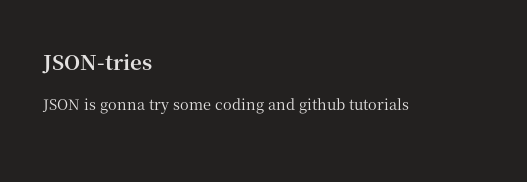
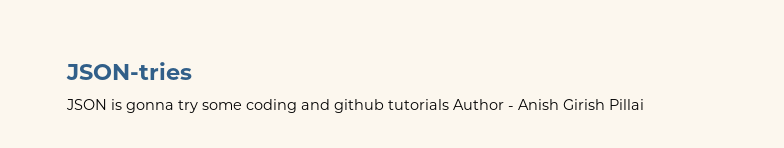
(409, 104) none -> [453,99,644,110] Author - Anish Girish Pillai

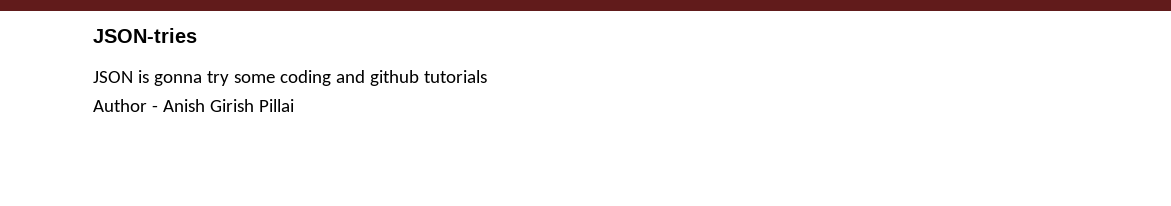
(449, 104) none -> (487, 76) //

